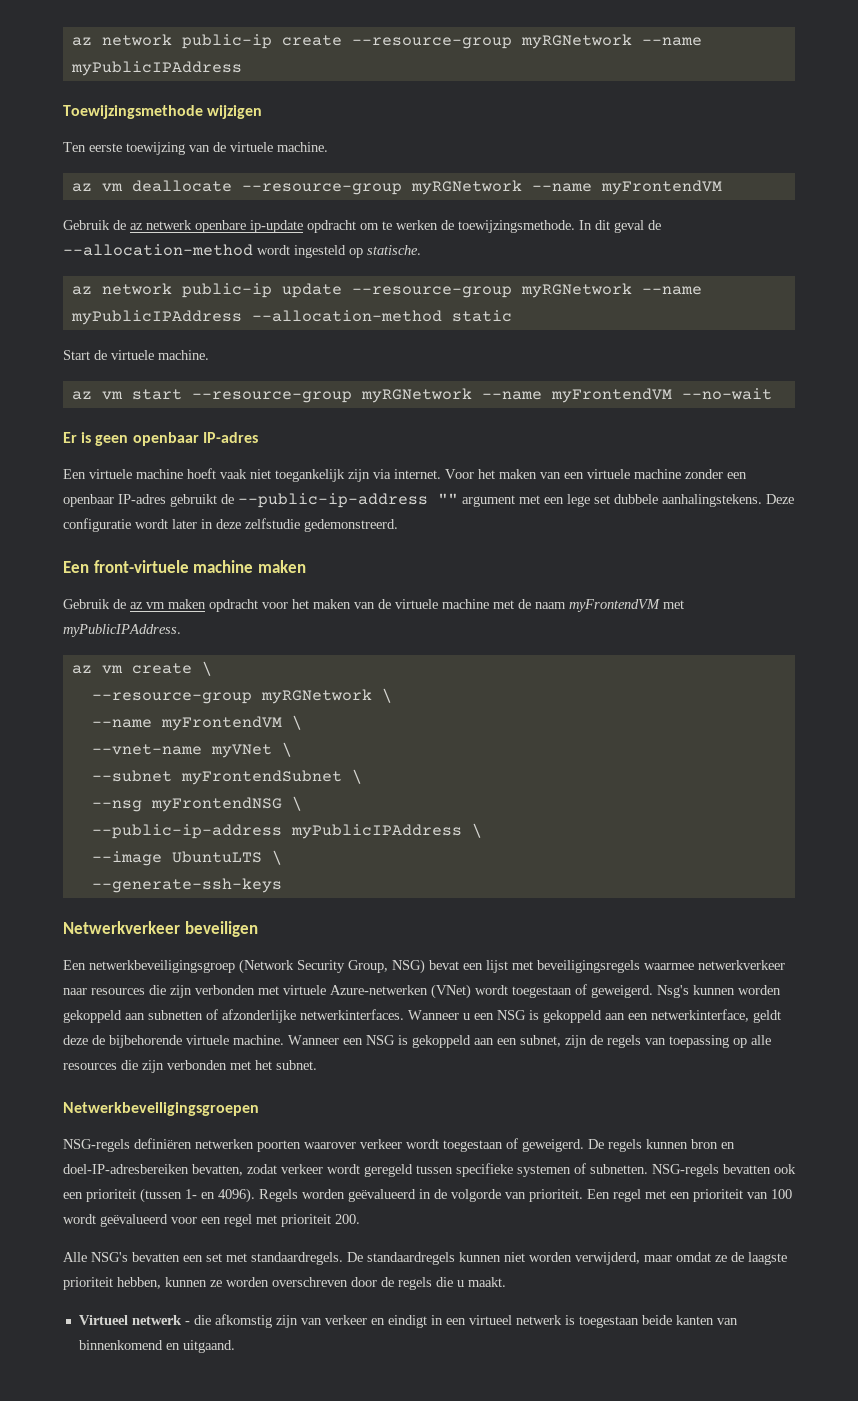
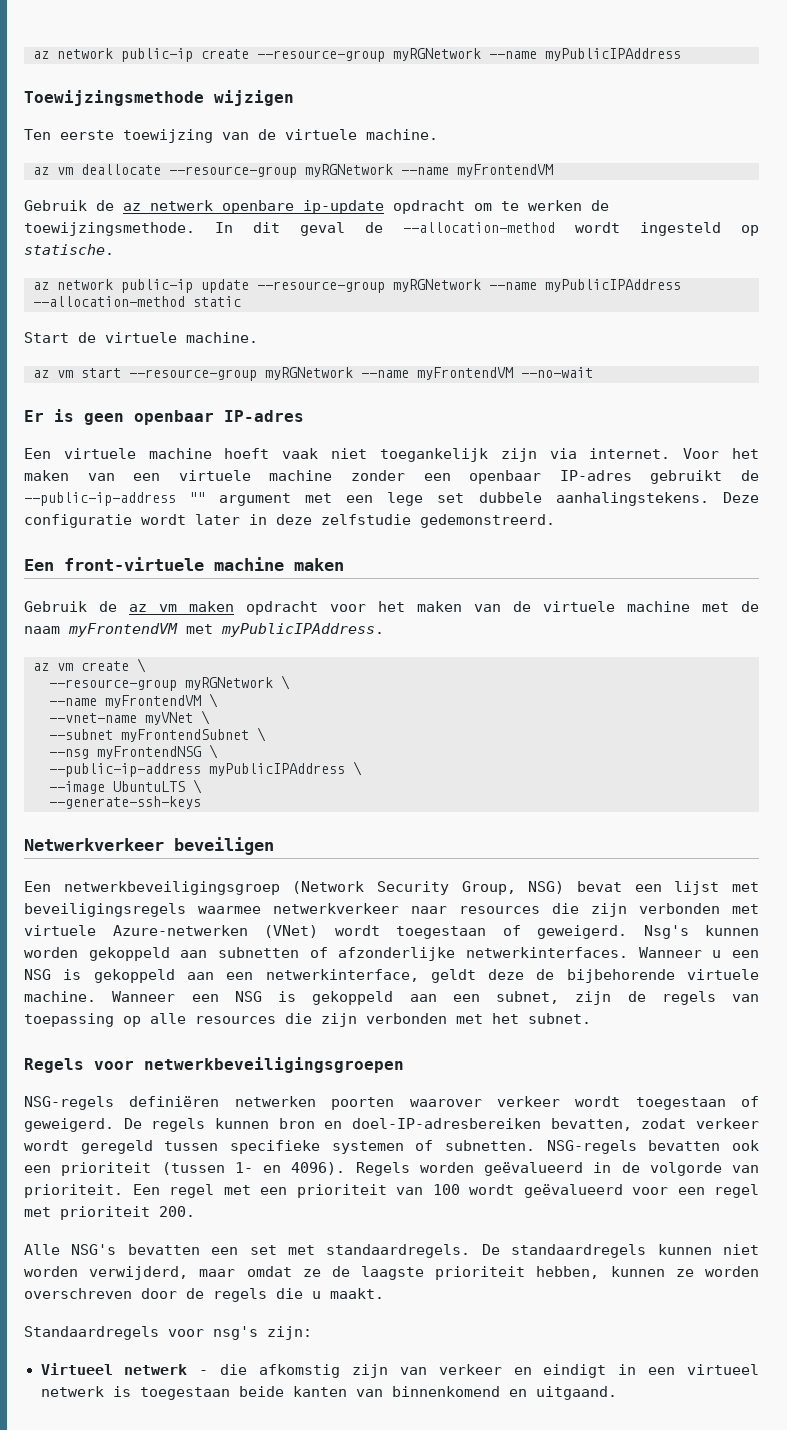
[63,1102,259,1116] Netwerkbeveiligingsgroepen -> [24,1057,404,1073] Regels voor netwerkbeveiligingsgroepen
(506, 1282) none -> [24,1326,312,1340] // Standaardregels voor nsg's zijn:

